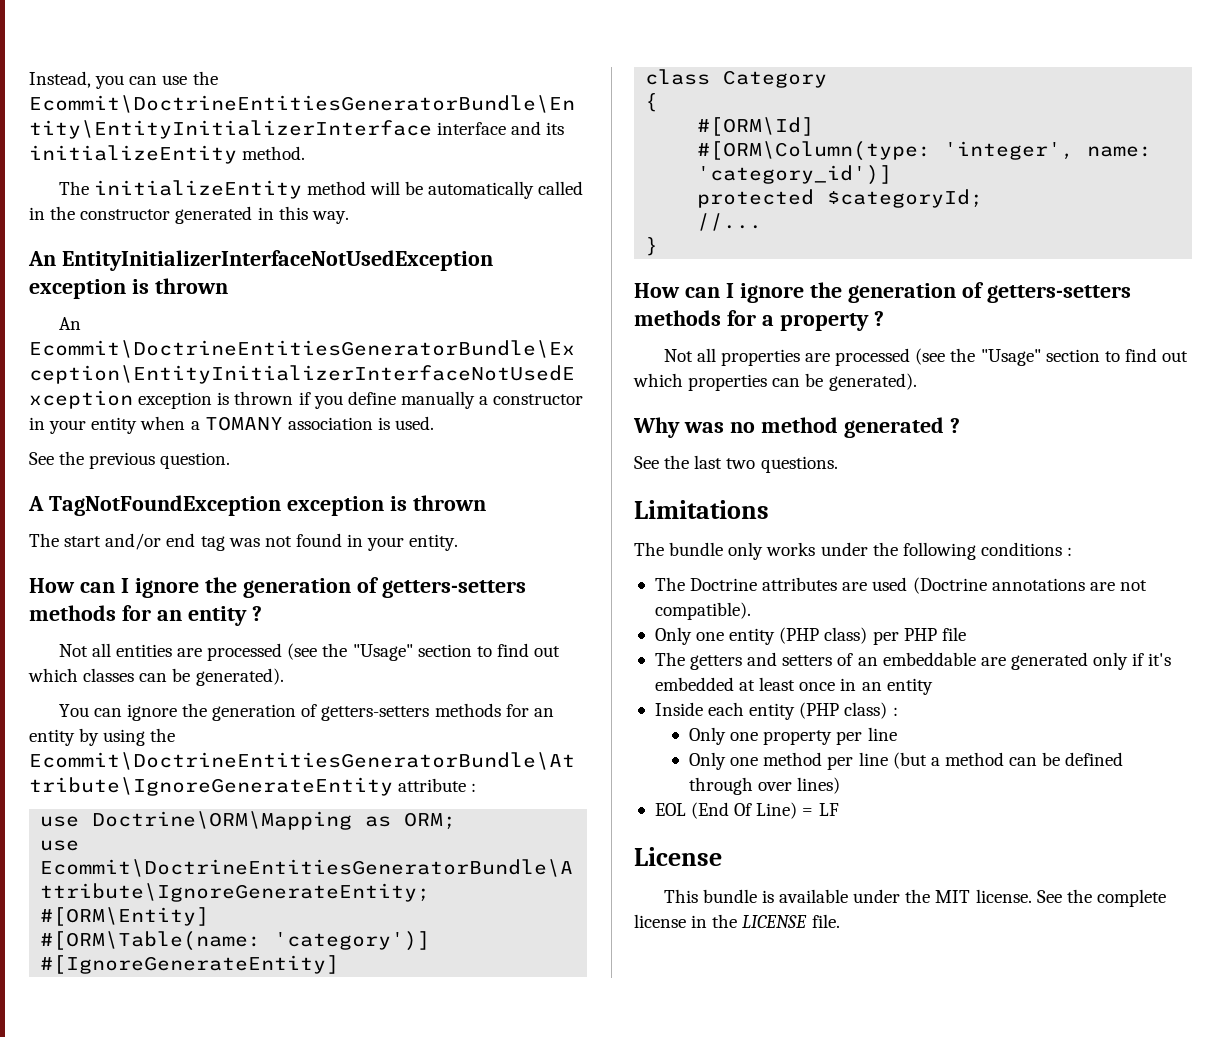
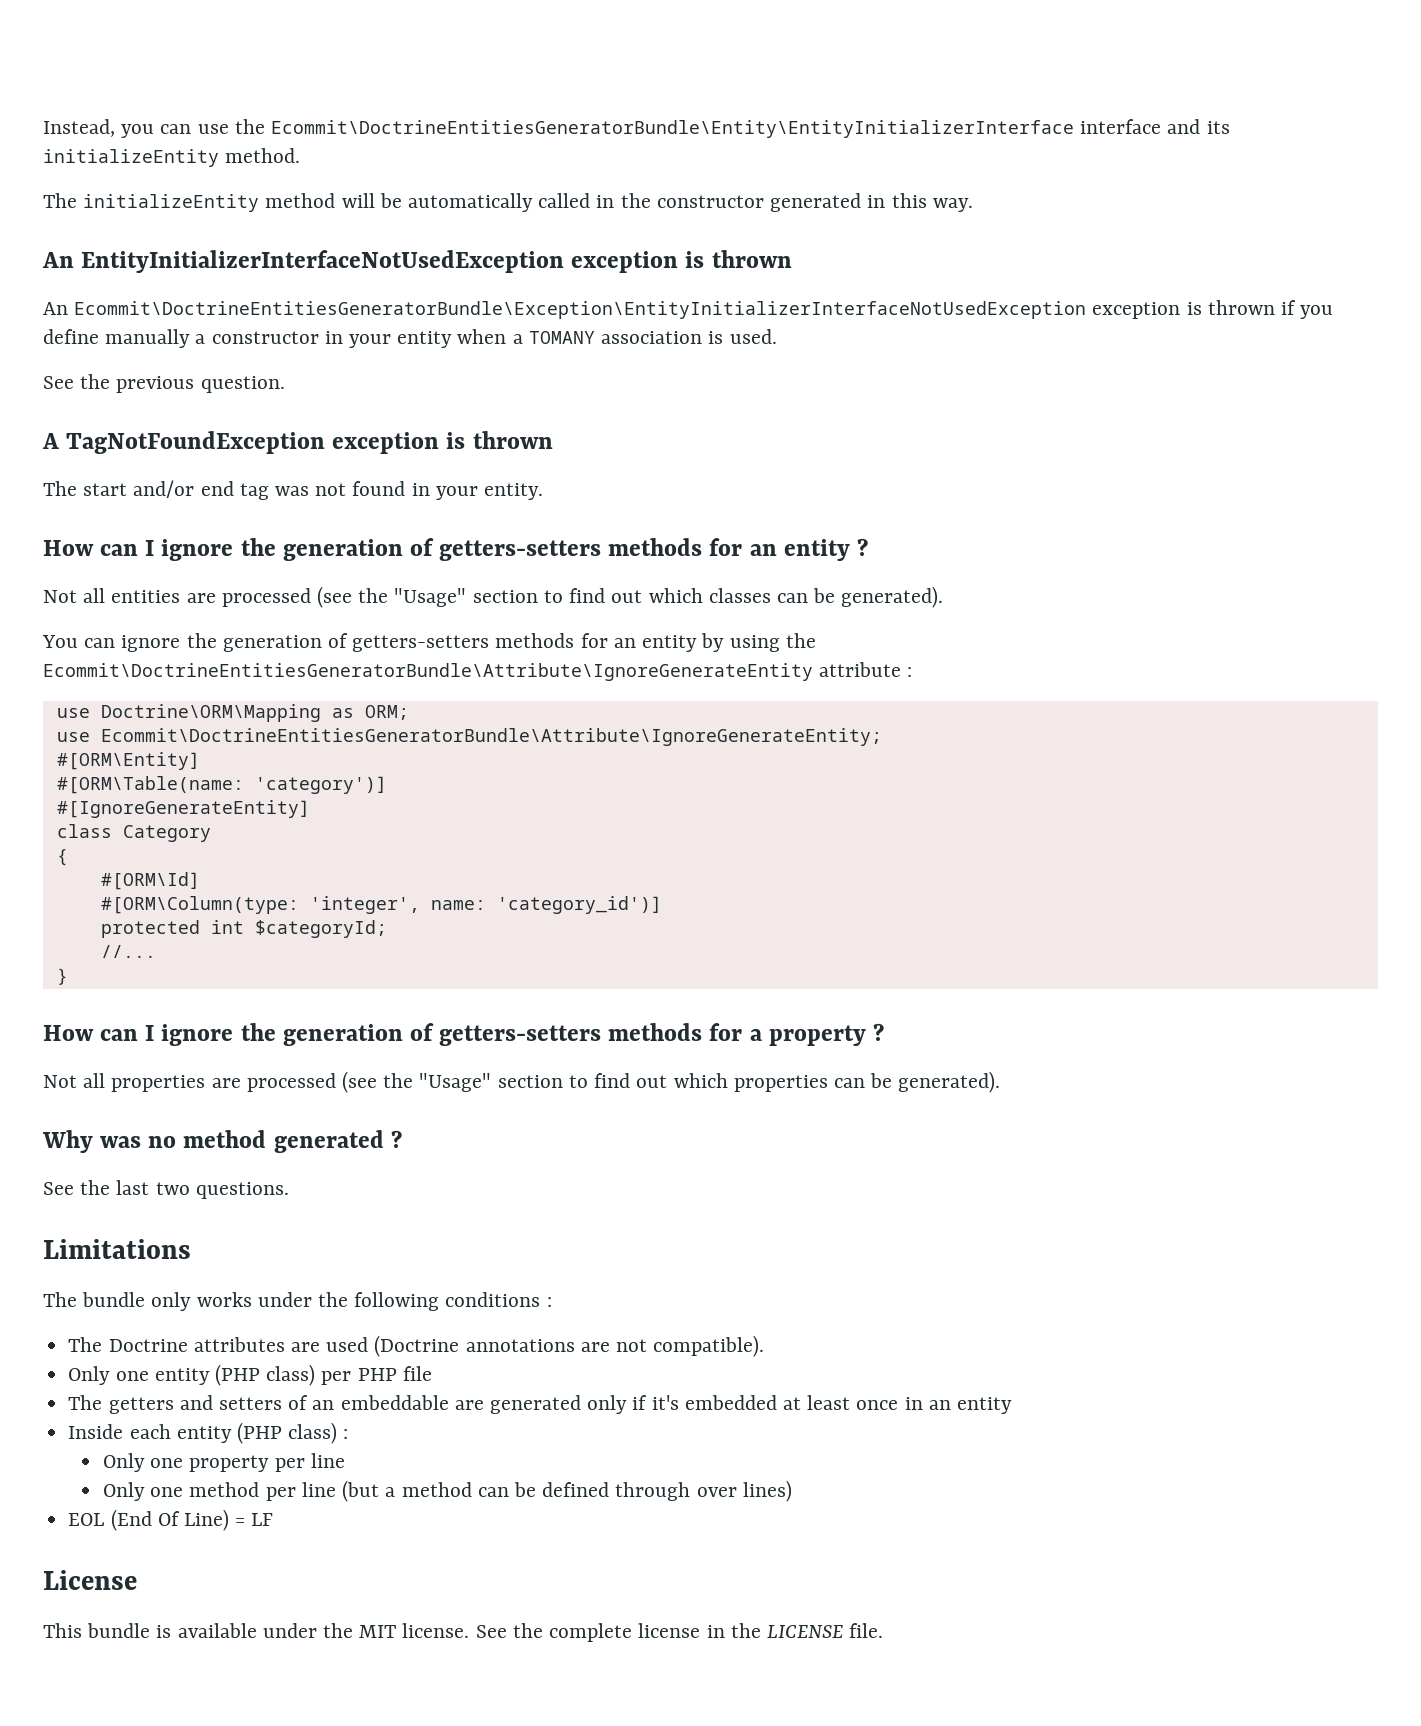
(815, 198) none -> [210,920,244,934] int

